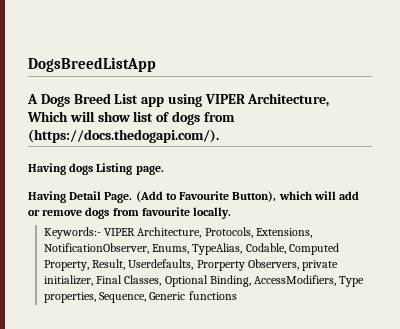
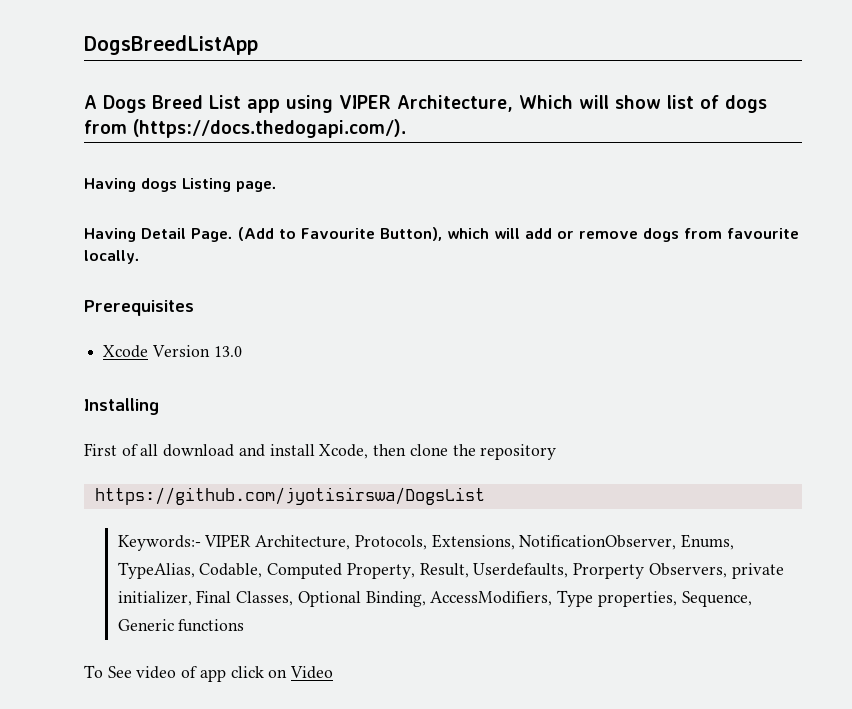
(232, 213) none -> [84,300,194,316] [103,345,242,358] [84,398,159,415] [84,443,557,460] [94,487,485,505] // Prerequisites // Xcode Version 13.0 // Installing // First of all download and install Xcode, then clone the repository // https://github.com/jyotisirswa/DogsList
(237, 295) none -> [84,665,334,682] // To See video of app click on Video

